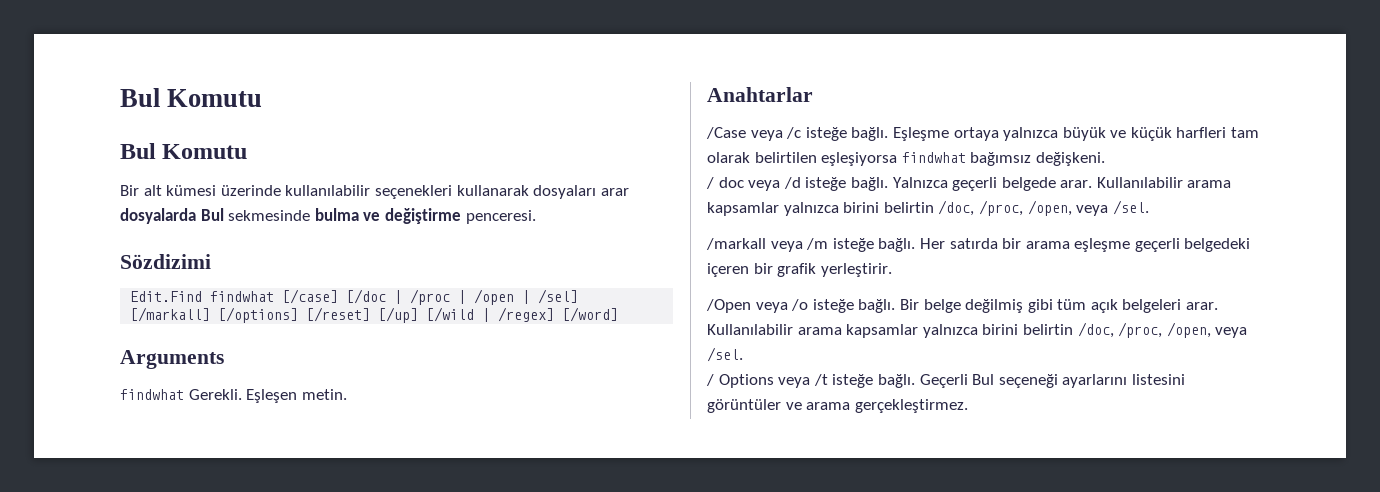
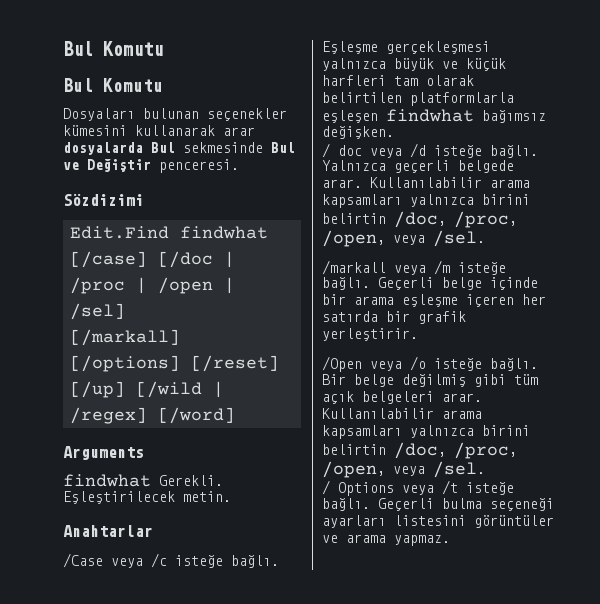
[120,185,597,199] Bir alt kümesi üzerinde kullanılabilir seçenekleri kullanarak dosyaları -> [63,108,287,121] [63,125,215,136] Dosyaları bulunan seçenekler kümesini kullanarak
[314,208,461,224] bulma ve değiştirme -> [271,142,295,153] [63,159,151,172] Bul ve Değiştir
[246,389,298,403] Eşleşen -> [63,491,175,504] Eşleştirilecek
[953,127,999,141] ortaya -> [386,41,490,54] gerçekleşmesi
[821,152,898,166] eşleşiyorsa -> [410,92,514,106] [322,110,378,123] platformlarla eşleşen
[1035,152,1105,166] değişkeni. -> [322,126,394,139] değişken.
[707,202,779,216] kapsamlar -> [322,194,402,208] kapsamları
[919,238,1251,252] [707,263,749,277] Her satırda bir arama eşleşme geçerli belgedeki içeren -> [378,277,538,290] [322,294,546,307] [322,311,378,322] Geçerli belge içinde bir arama eşleşme içeren her satırda
[846,324,919,338] kapsamlar -> [322,425,402,439] kapsamları
[972,374,1128,388] Bul seçeneği ayarlarını -> [442,498,554,511] [322,515,386,528] bulma seçeneği ayarları
[854,399,968,413] gerçekleştirmez. -> [394,535,450,546] yapmaz.

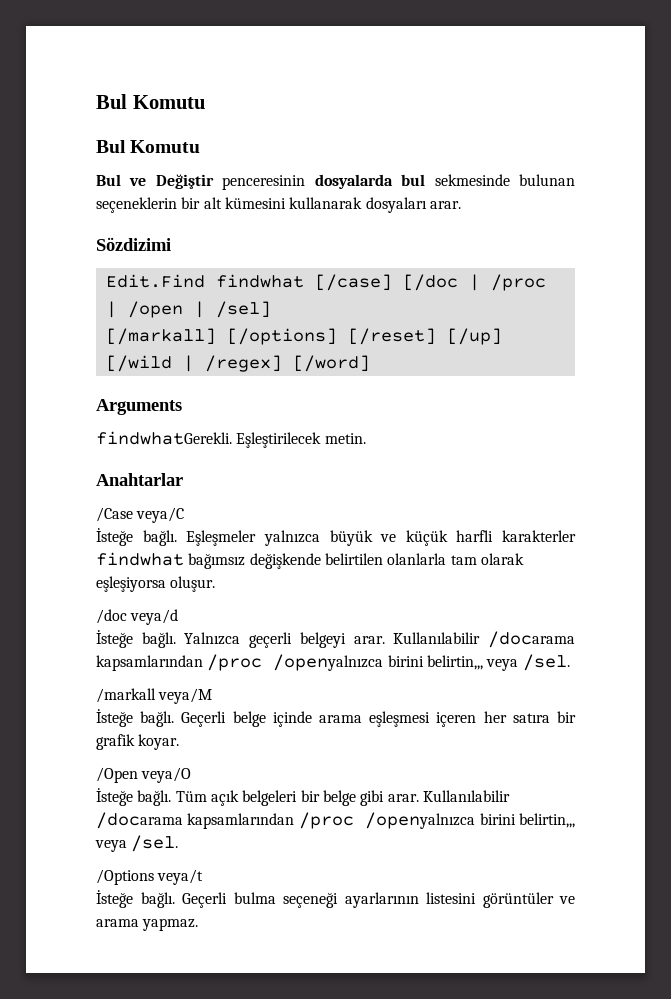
[63,108,287,121] [63,125,255,136] [63,142,295,155] [63,159,239,173] Dosyaları bulunan seçenekler kümesini kullanarak arar dosyalarda Bul sekmesinde Bul ve Değiştir penceresi. -> [96,174,575,190] [96,197,461,213] Bul ve Değiştir penceresinin dosyalarda bul sekmesinde bulunan seçeneklerin bir alt kümesini kullanarak dosyaları arar.
[63,474,223,487] findwhat Gerekli. -> [96,431,232,445] findwhatGerekli.
[111,553,279,568] [322,41,490,54] [322,58,506,71] [322,75,474,86] [322,92,514,106] [322,109,546,123] [322,126,394,139] [322,143,482,158] veya /c isteğe bağlı. Eşleşme gerçekleşmesi yalnızca büyük ve küçük harfleri tam olarak belirtilen platformlarla eşleşen findwhat bağımsız değişken. // / doc veya /d isteğe -> [136,507,185,523] [96,528,576,546] [96,552,524,569] [96,576,216,592] [96,609,179,625] [96,630,133,648] veya/C // İsteğe bağlı. Eşleşmeler yalnızca büyük ve küçük harfli karakterler findwhat bağımsız değişkende belirtilen olanlarla tam olarak eşleşiyorsa oluşur. // /doc veya/d // İsteğe
[458,160,514,173] [322,177,530,188] [322,194,530,208] [322,211,517,228] [322,230,385,247] belgede arar. Kullanılabilir arama kapsamları yalnızca birini belirtin /doc, /proc, /open, -> [299,631,575,648] [96,654,483,671] belgeyi arar. Kullanılabilir /docarama kapsamlarından /proc /openyalnızca birini belirtin,,,
[394,260,506,275] veya /m isteğe -> [158,688,213,704] [96,709,133,727] veya/M // İsteğe
[322,294,458,307] bir arama eşleşme -> [319,711,431,727] arama eşleşmesi
[322,311,378,322] satırda -> [512,713,550,723] satıra
[322,328,418,341] yerleştirir. -> [138,734,180,750] koyar.
[370,356,538,371] [322,374,538,387] [322,391,482,404] [322,408,482,419] [322,425,530,439] [322,442,517,459] [322,461,485,478] [322,480,514,496] veya /o isteğe bağlı. Bir belge değilmiş gibi tüm açık belgeleri arar. Kullanılabilir arama kapsamları yalnızca birini belirtin /doc, /proc, /open, veya /sel. // / Options veya /t isteğe -> [141,767,192,783] [96,788,510,806] [96,812,575,829] [95,835,179,852] [96,869,204,885] [96,890,133,908] veya/O // İsteğe bağlı. Tüm açık belgeleri bir belge gibi arar. Kullanılabilir /docarama kapsamlarından /proc /openyalnızca birini belirtin,,, veya /sel. // /Options veya/t // İsteğe
[322,515,386,528] ayarları -> [344,892,419,908] ayarlarının

